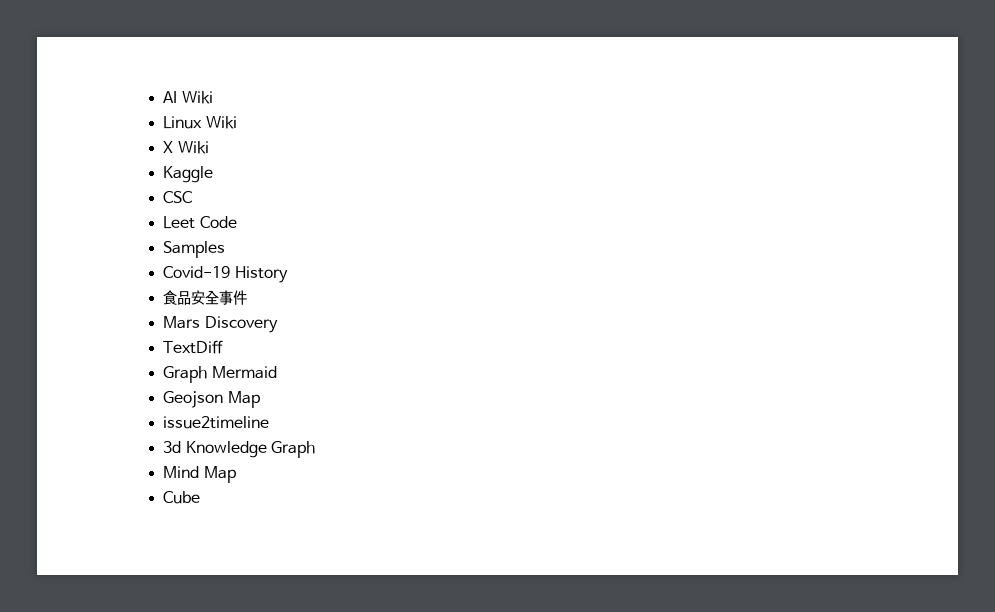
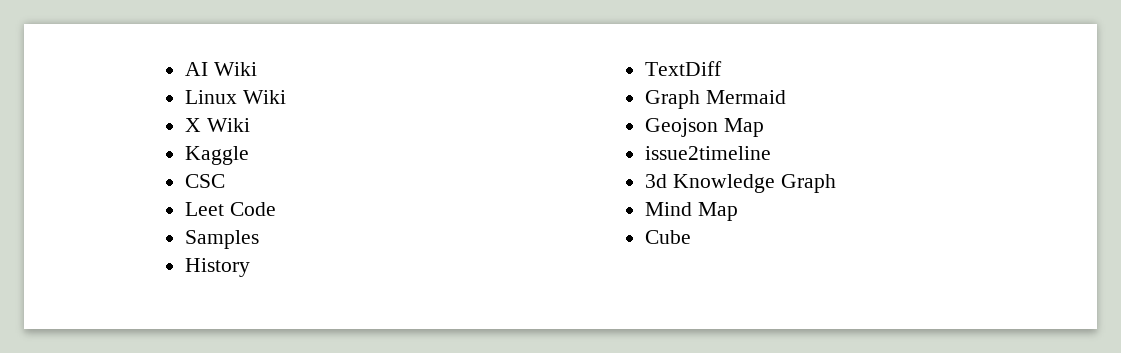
[163,266,231,278] Covid-19 -> (260, 239) none
[163,290,248,305] [163,316,278,333] // 食品安全事件 // Mars Discovery -> (251, 267) none

